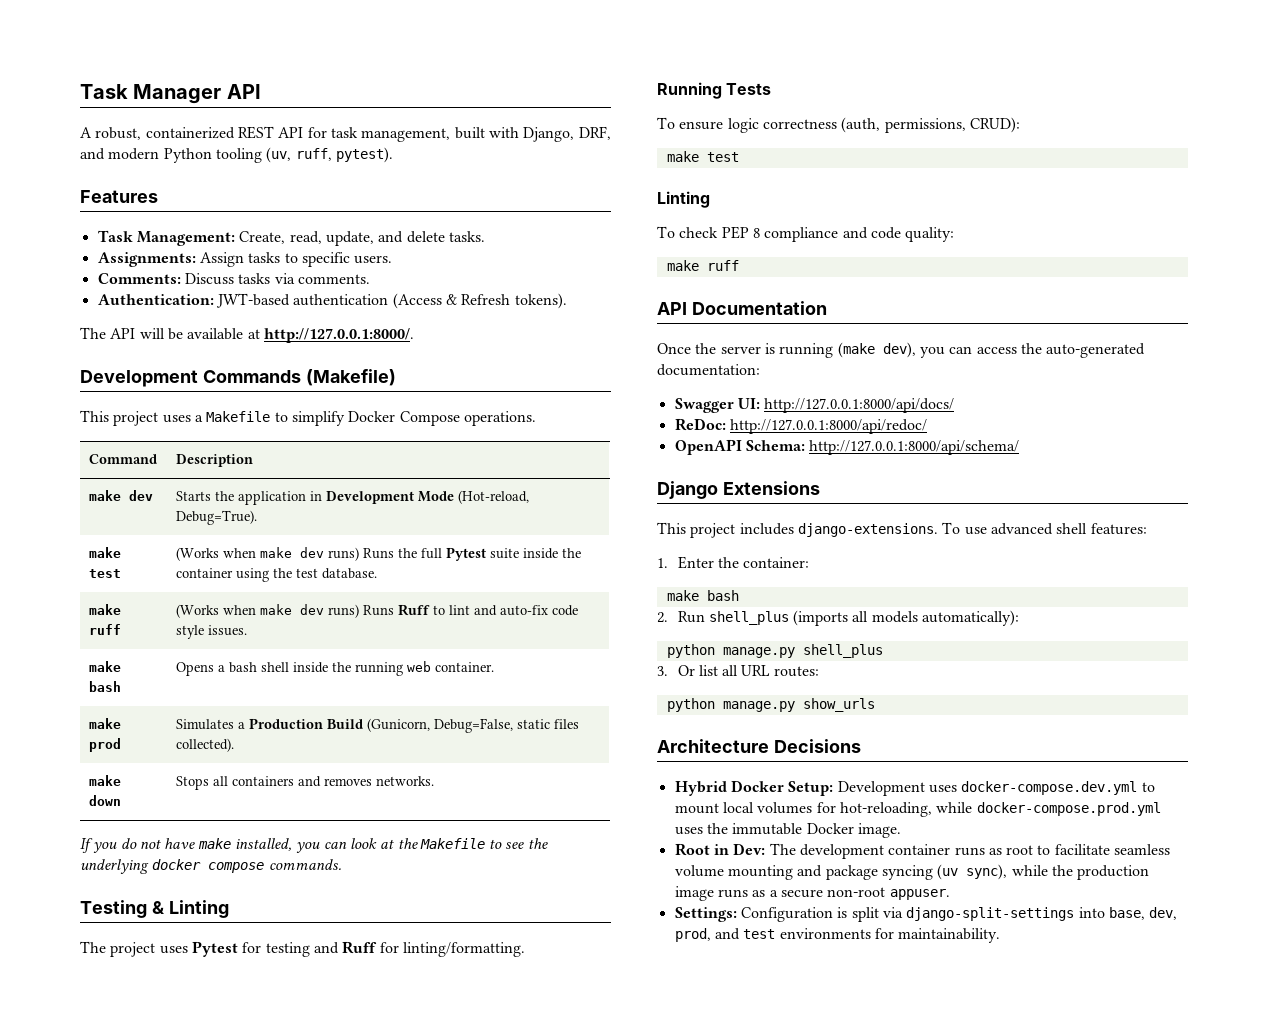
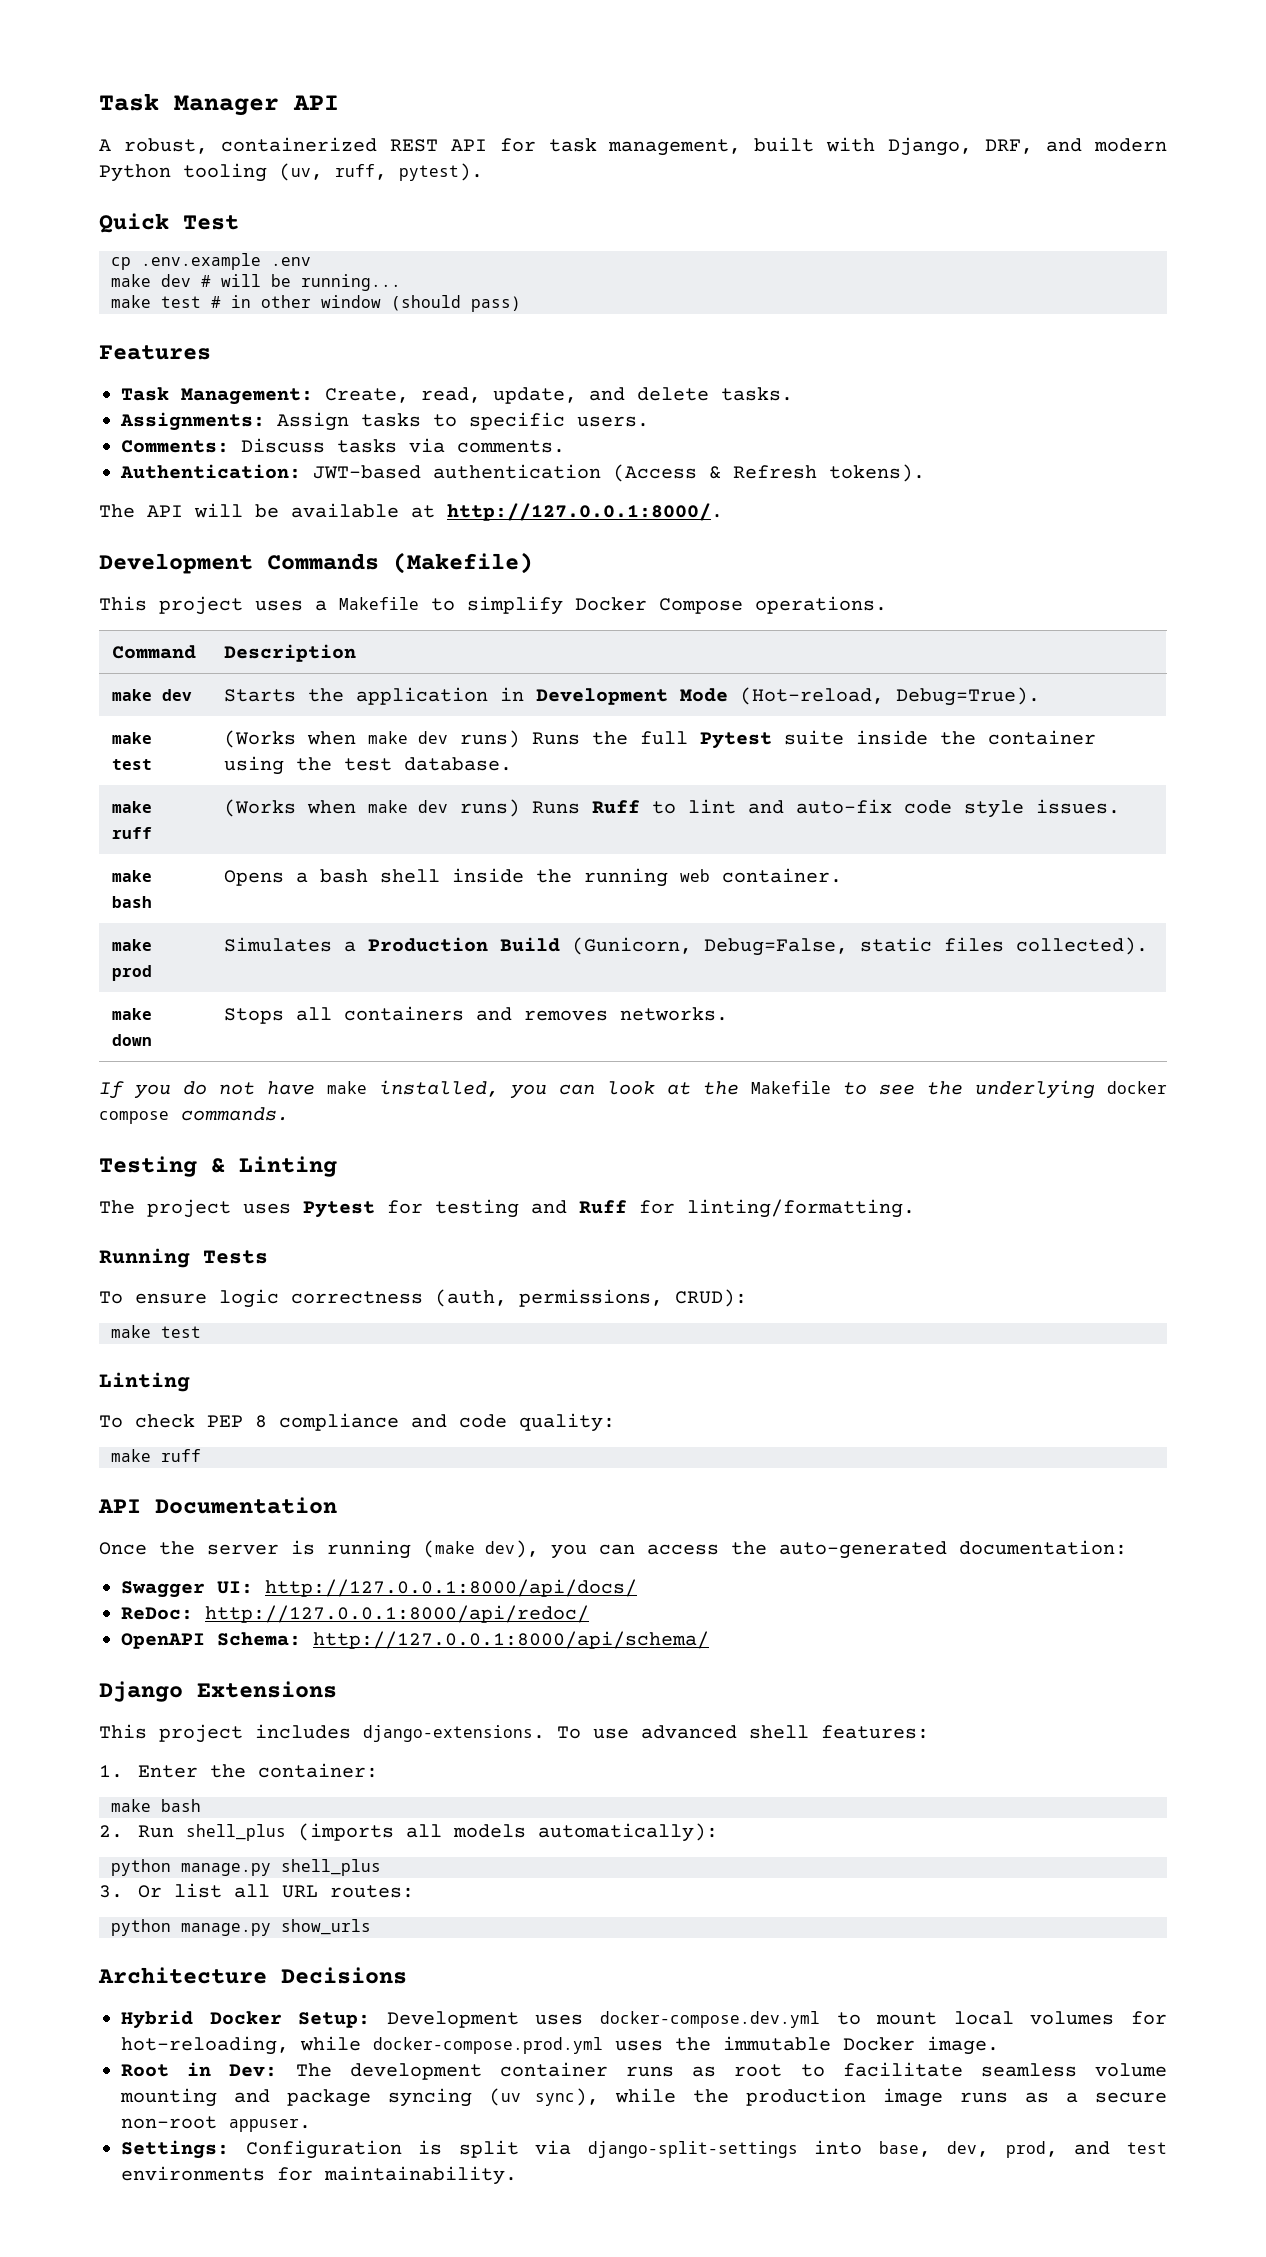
(393, 155) none -> [99,213,239,233] [111,253,311,270] [111,274,401,291] [111,295,521,312] // Quick Test // cp .env.example .env // make dev # will be running... // make test # in other window (should pass)

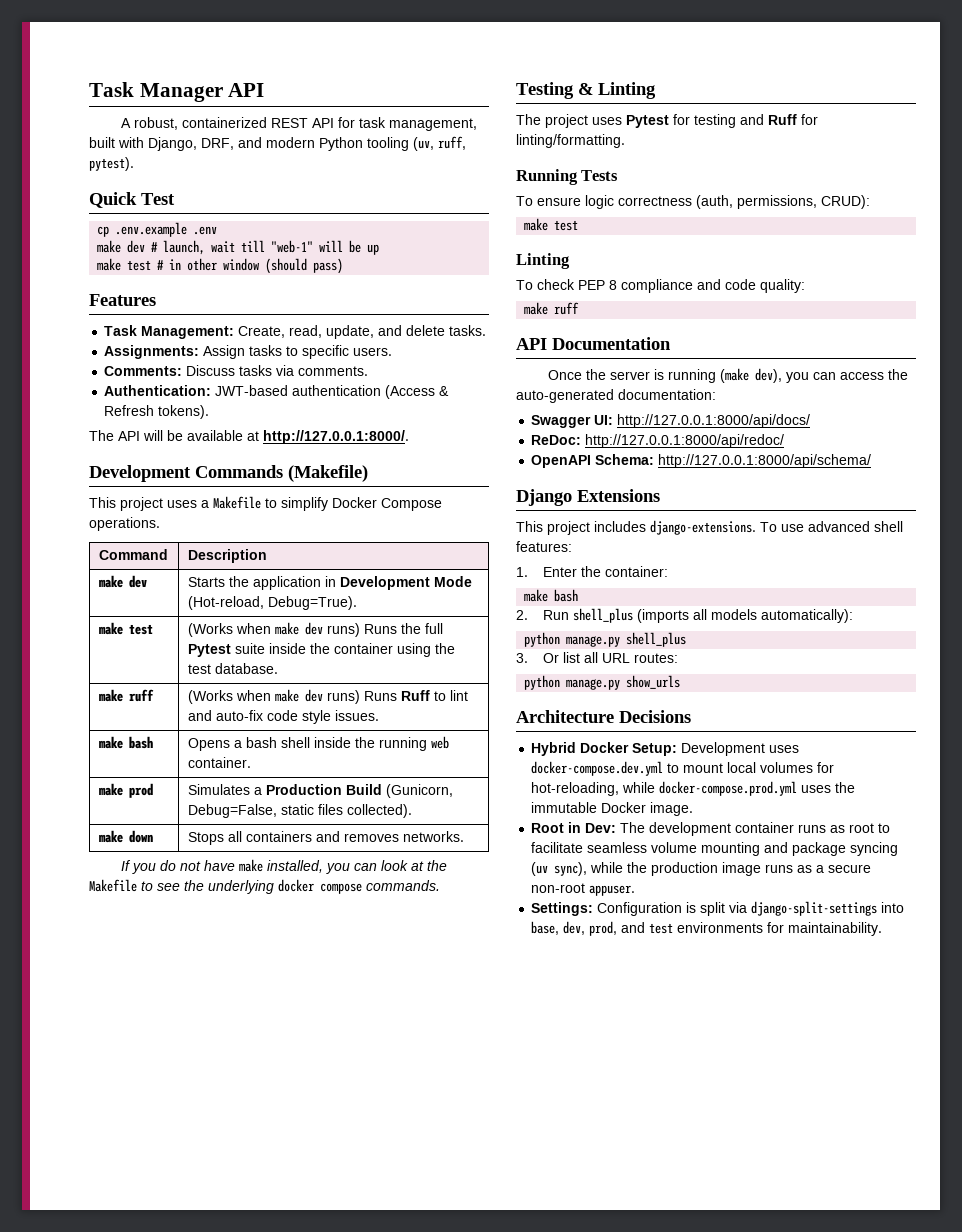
[221,274,401,291] will be running... -> [163,240,380,255] launch, wait till "web-1" will be up

